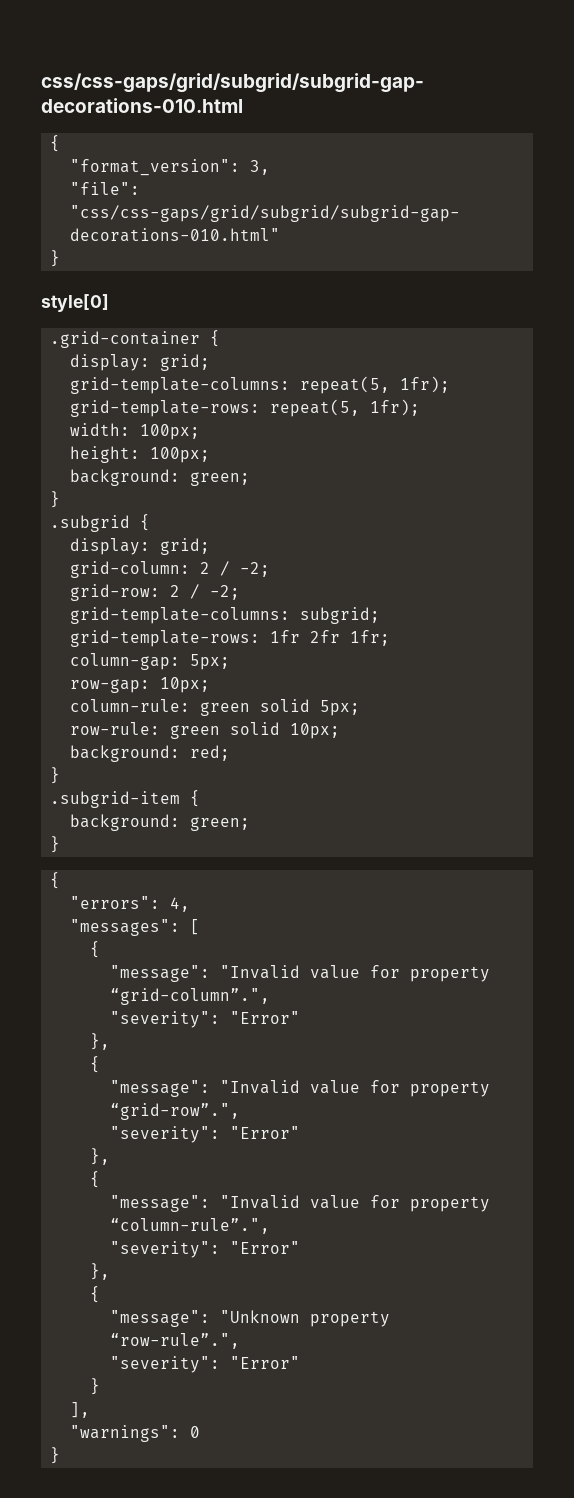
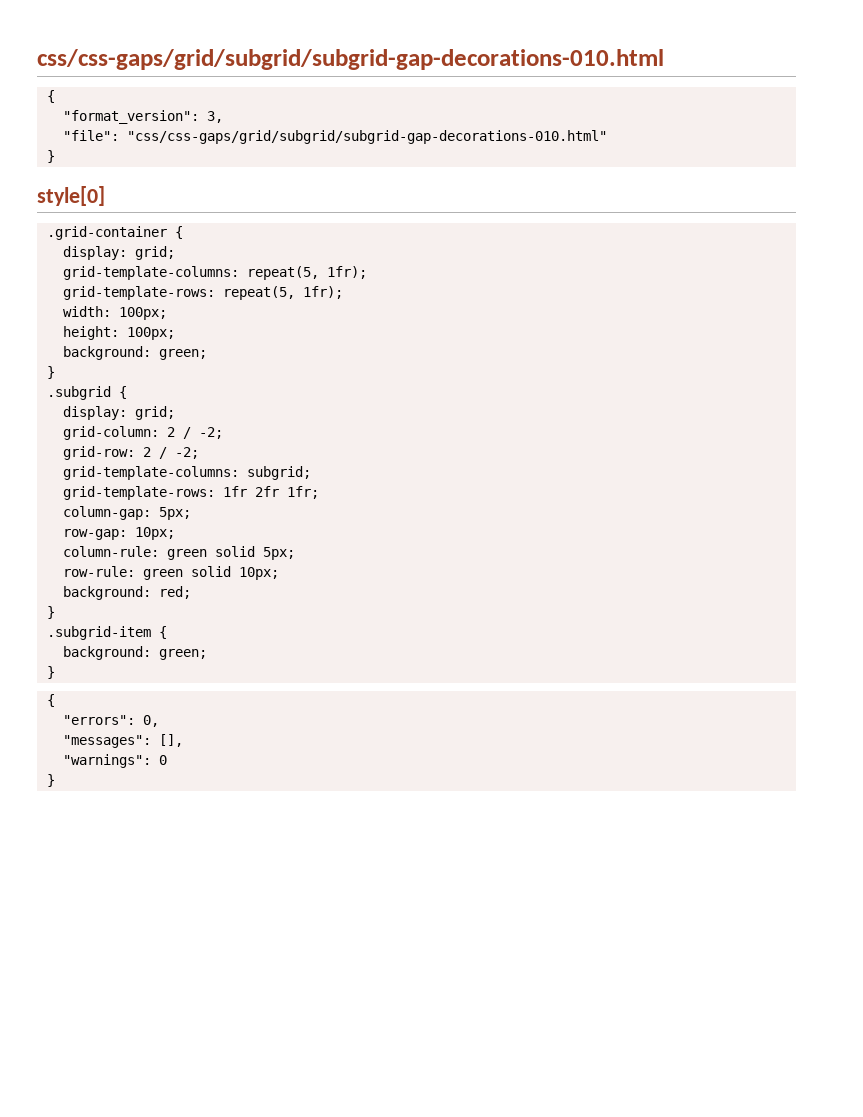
[170,897,190,912] 4, -> [142,715,159,727] 0,
[190,919,200,935] [90,941,100,958] [110,965,490,982] [110,988,270,1005] [110,1011,300,1028] [90,1033,110,1050] [90,1056,100,1073] [110,1080,490,1097] [110,1103,240,1120] [110,1126,300,1143] [90,1148,110,1165] [90,1171,100,1188] [110,1195,490,1212] [110,1218,270,1234] [110,1241,300,1258] [90,1263,110,1280] [90,1286,100,1303] [110,1310,390,1327] [110,1333,240,1349] [110,1356,300,1373] [90,1378,100,1395] [70,1402,90,1418] [ // { // "message": "Invalid value for property “grid-column”.", // "severity": "Error" // }, // { // "message": "Invalid value for property “grid-row”.", // "severity": "Error" // }, // { // "message": "Invalid value for property “column-rule”.", // "severity": "Error" // }, // { // "message": "Unknown property “row-rule”.", // "severity": "Error" // } // ], -> [158,734,183,747] [],

